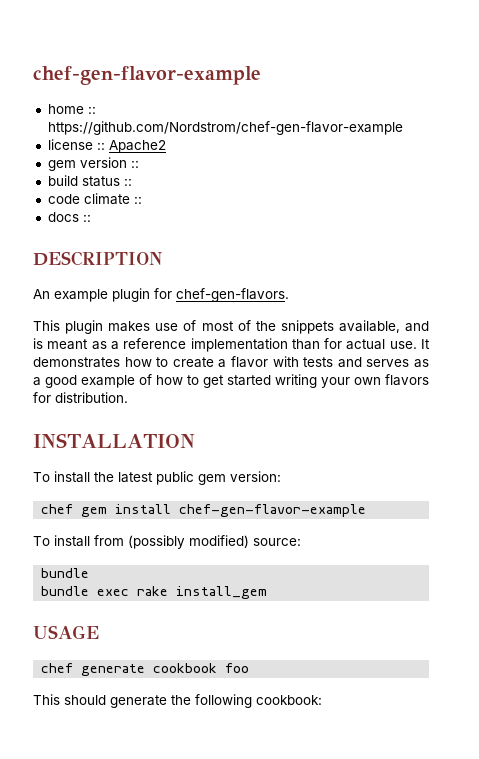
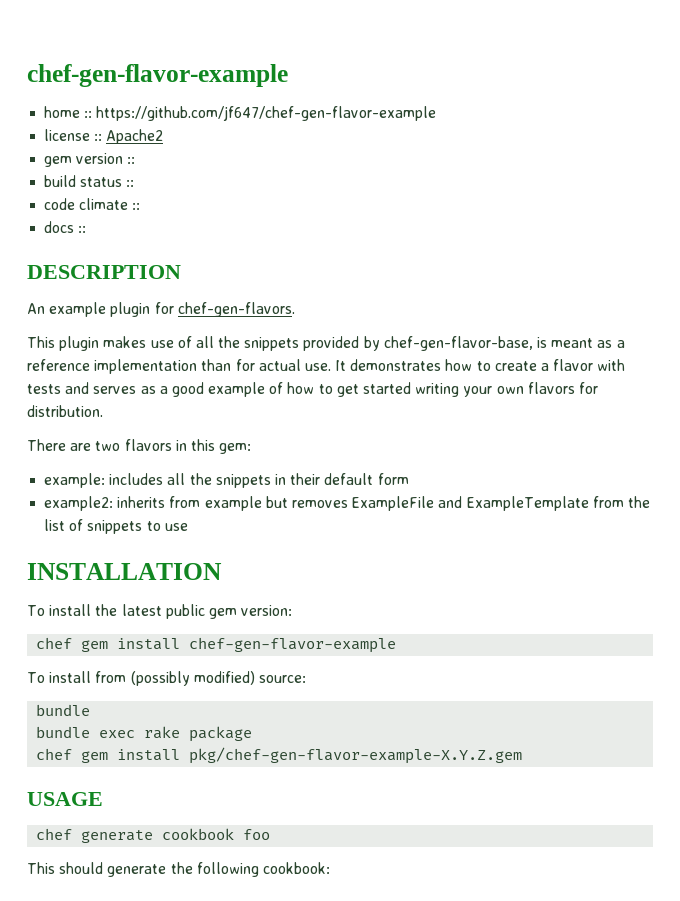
[47,121,403,135] https://github.com/Nordstrom/chef-gen-flavor-example -> [96,106,437,121] https://github.com/jf647/chef-gen-flavor-example
[201,320,429,334] most of the snippets available, and -> [195,336,533,351] all the snippets provided by chef-gen-flavor-base,
(128, 397) none -> [27,439,252,454] [44,473,409,488] [44,496,650,511] [44,519,188,534] // There are two flavors in this gem: // example: includes all the snippets in their default form // example2: inherits from example but removes ExampleFile and ExampleTemplate from the list of snippets to use
[176,586,268,599] install_gem -> [189,726,253,742] [36,747,523,764] package // chef gem install pkg/chef-gen-flavor-example-X.Y.Z.gem

